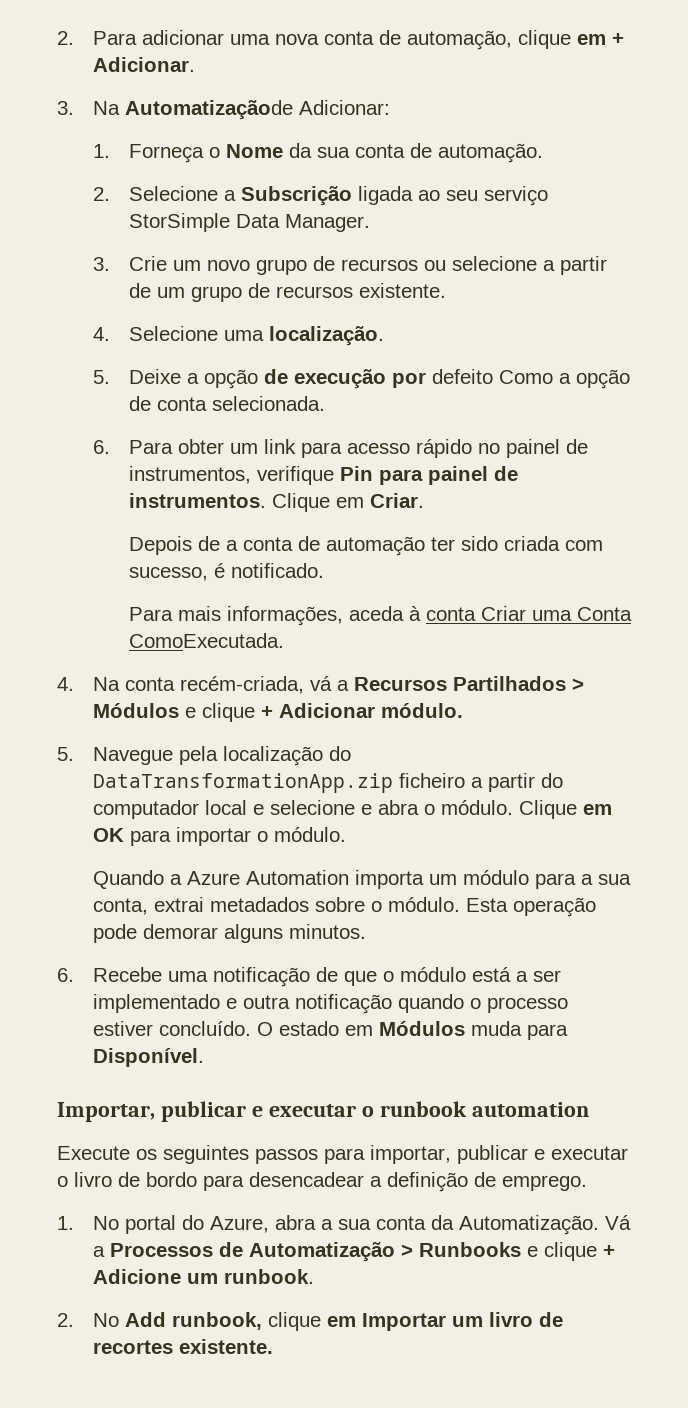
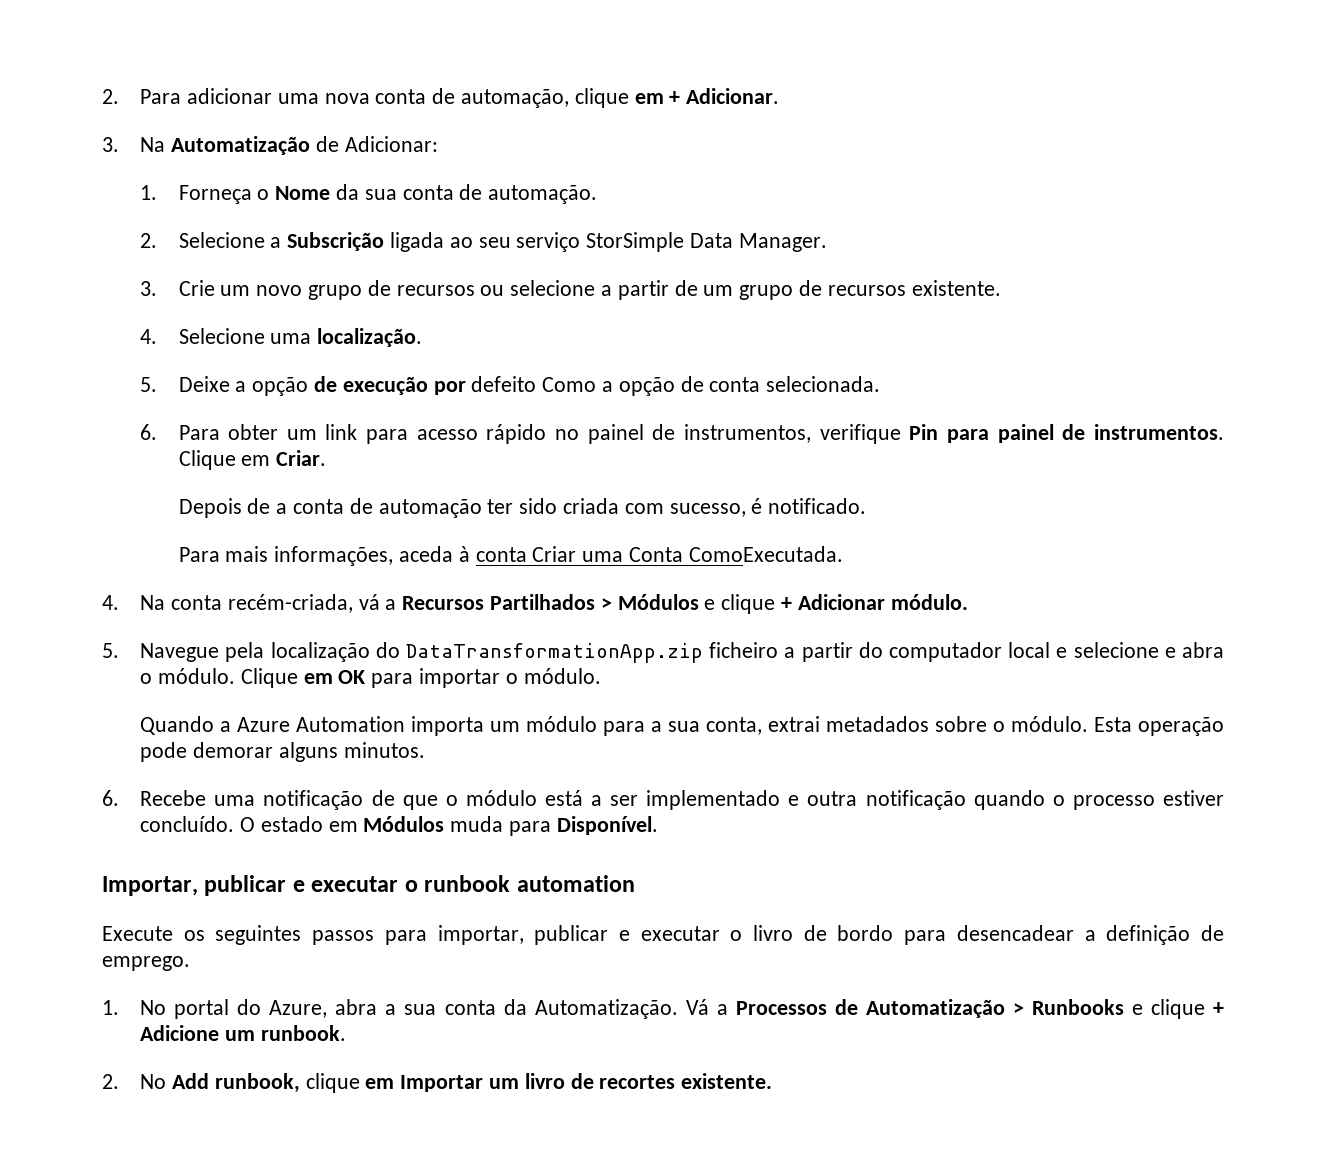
[124,100,293,120] Automatizaçãode -> [171,136,339,155] Automatização de

